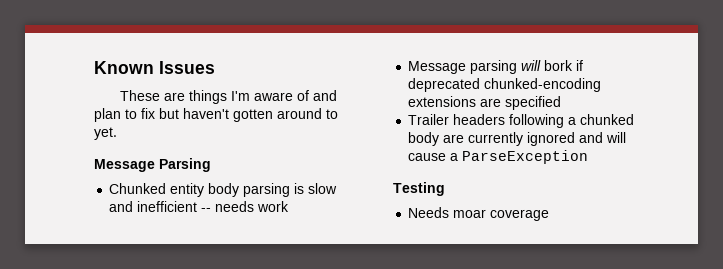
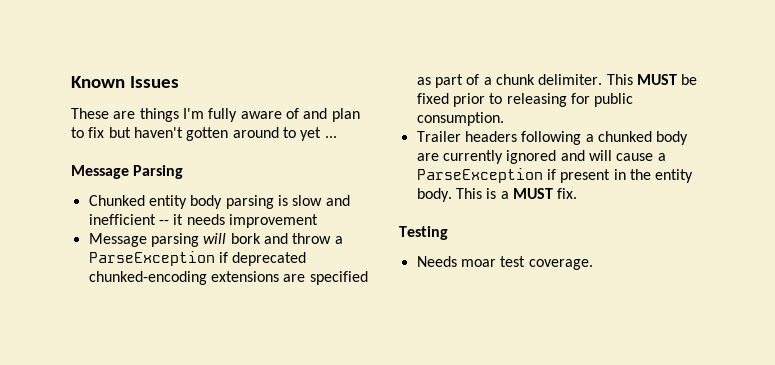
(250, 96) none -> [208,108,238,122] fully
[94,127,117,140] yet. -> [300,127,337,141] yet ...
[215,201,290,212] needs work -> [173,214,318,228] it needs improvement
(574, 65) none -> [263,233,343,244] [88,251,215,266] and throw a ParseException
(562, 103) none -> [416,74,698,88] [416,93,634,107] [416,112,504,126] as part of a chunk delimiter. This MUST be fixed prior to releasing for public consumption.
(589, 157) none -> [546,169,694,183] [416,188,578,202] if present in the entity body. This is a MUST fix.
[490,209,550,221] coverage -> [500,256,593,270] test coverage.

